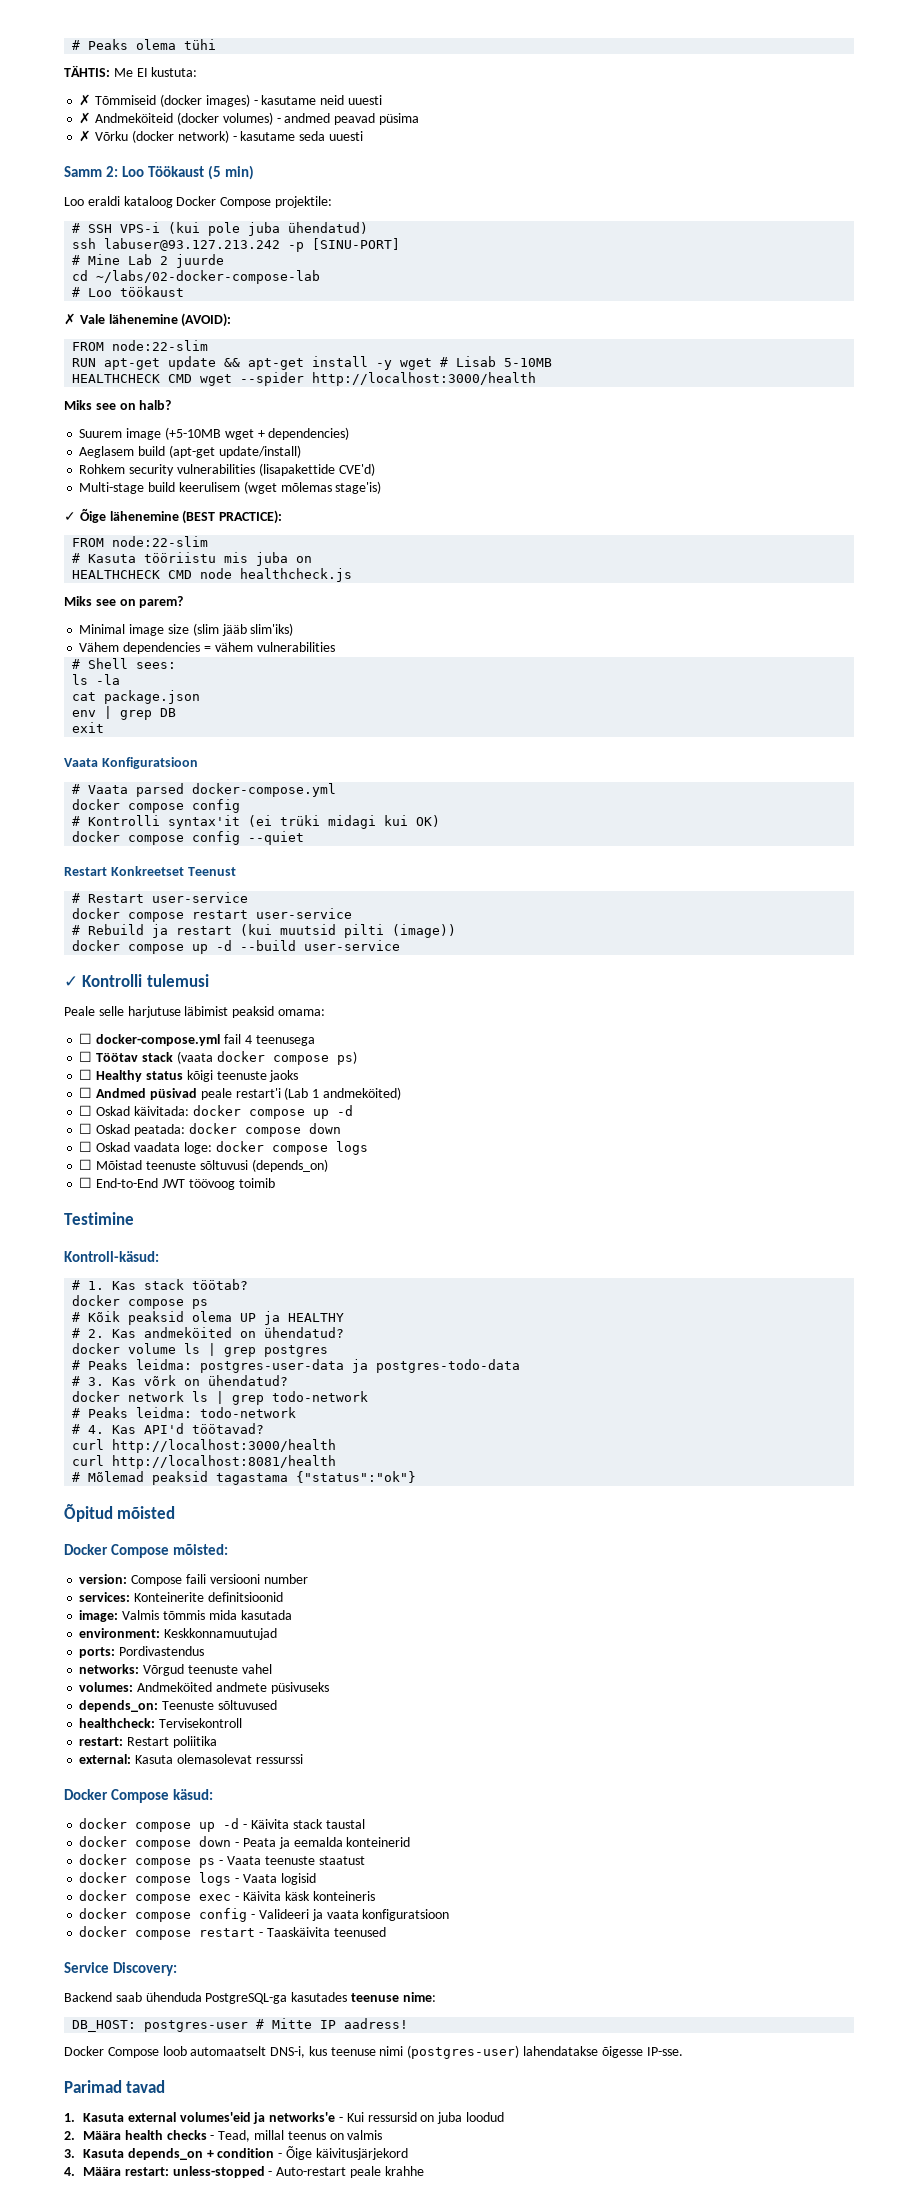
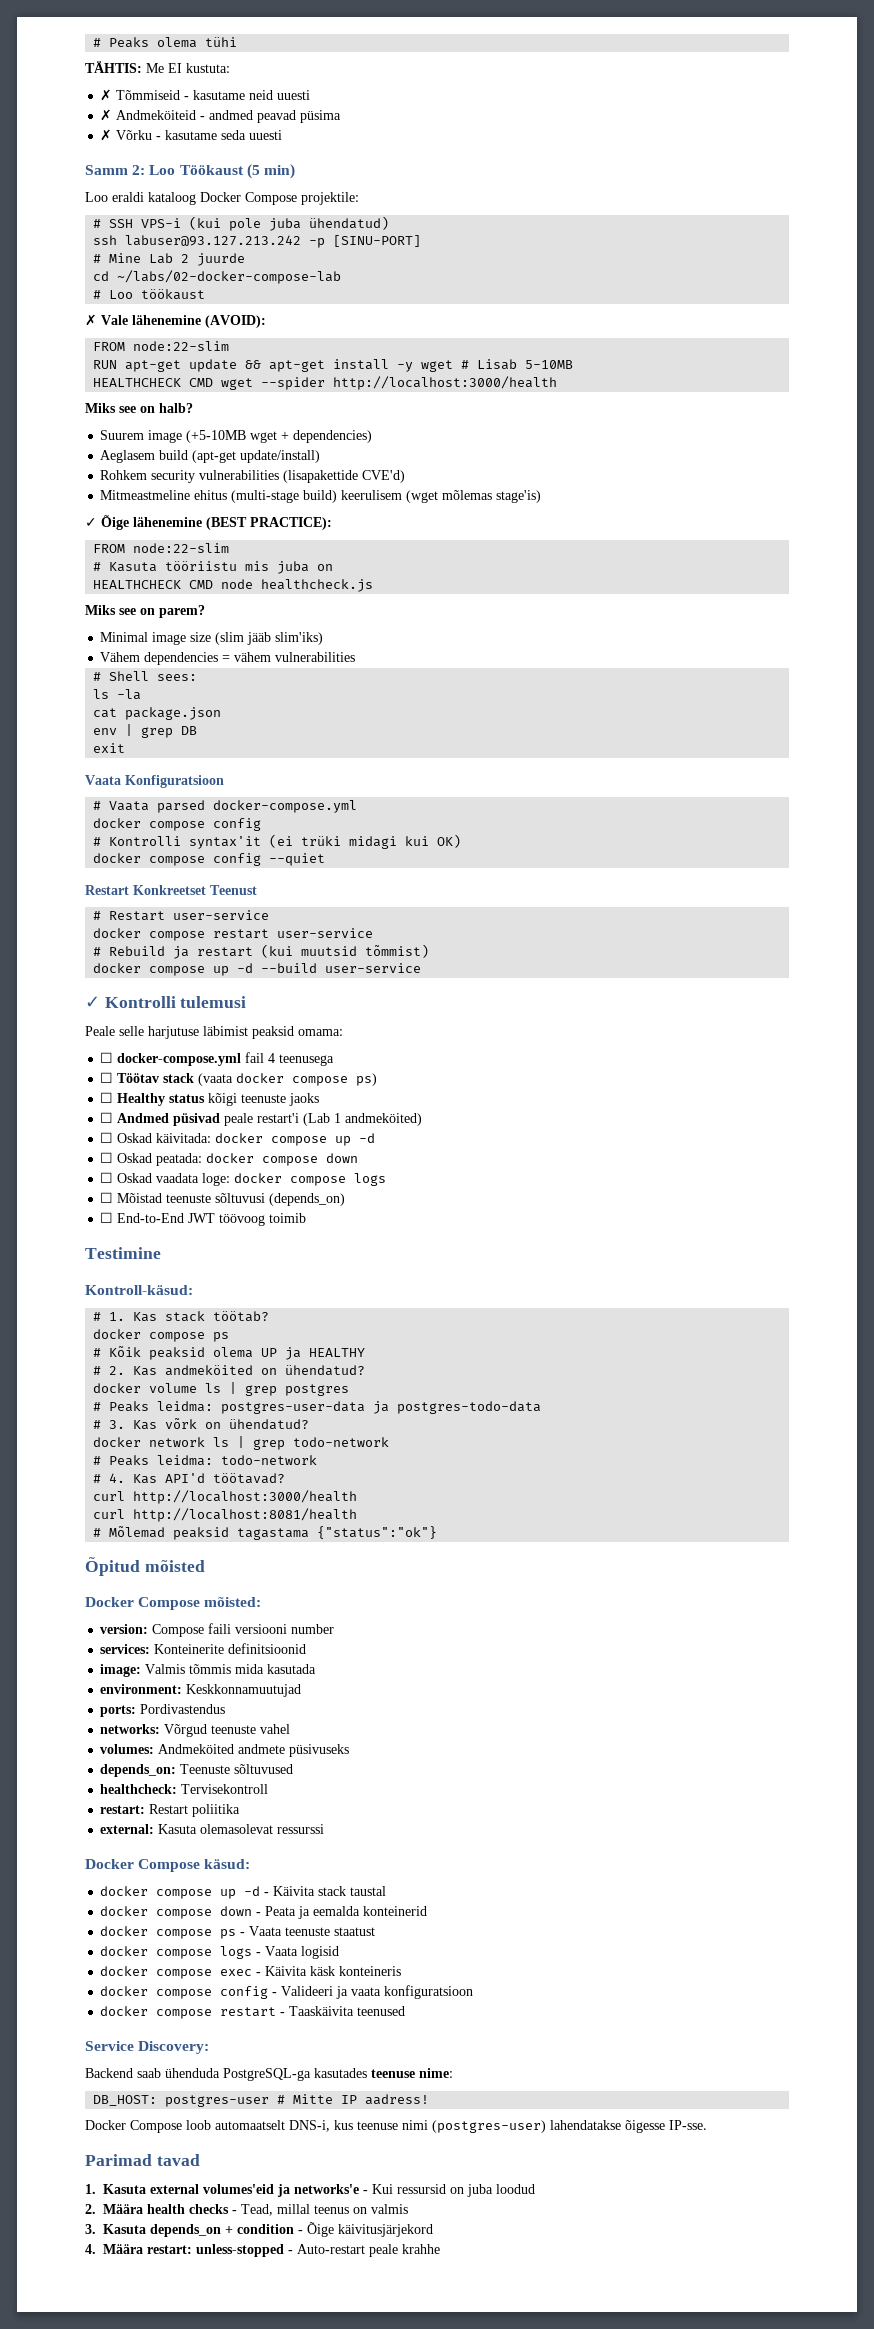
[159,94,250,107] (docker images) -> (181, 95) none
[176,112,273,125] (docker volumes) -> (197, 115) none
[131,130,229,143] (docker network) -> (153, 135) none
[79,482,176,494] Multi-stage build -> [100,490,338,503] Mitmeastmeline ehitus (multi-stage build)
[344,924,457,938] pilti (image)) -> [365,944,430,958] tõmmist)

